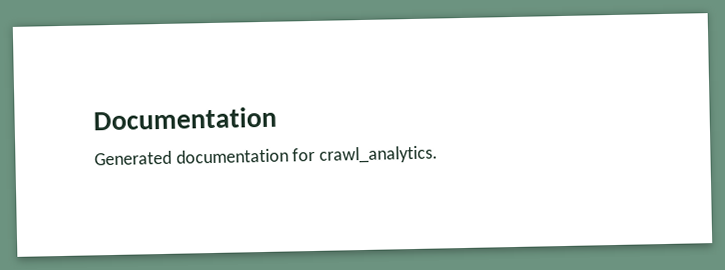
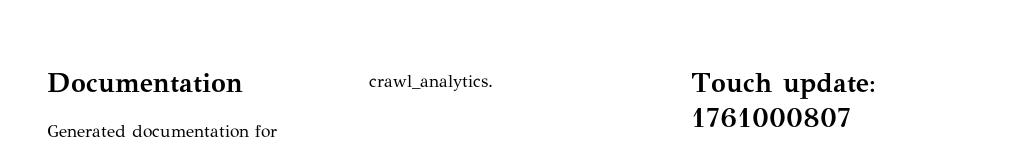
(439, 154) none -> [691,73,876,99] [691,108,851,128] // Touch update: 1761000807

